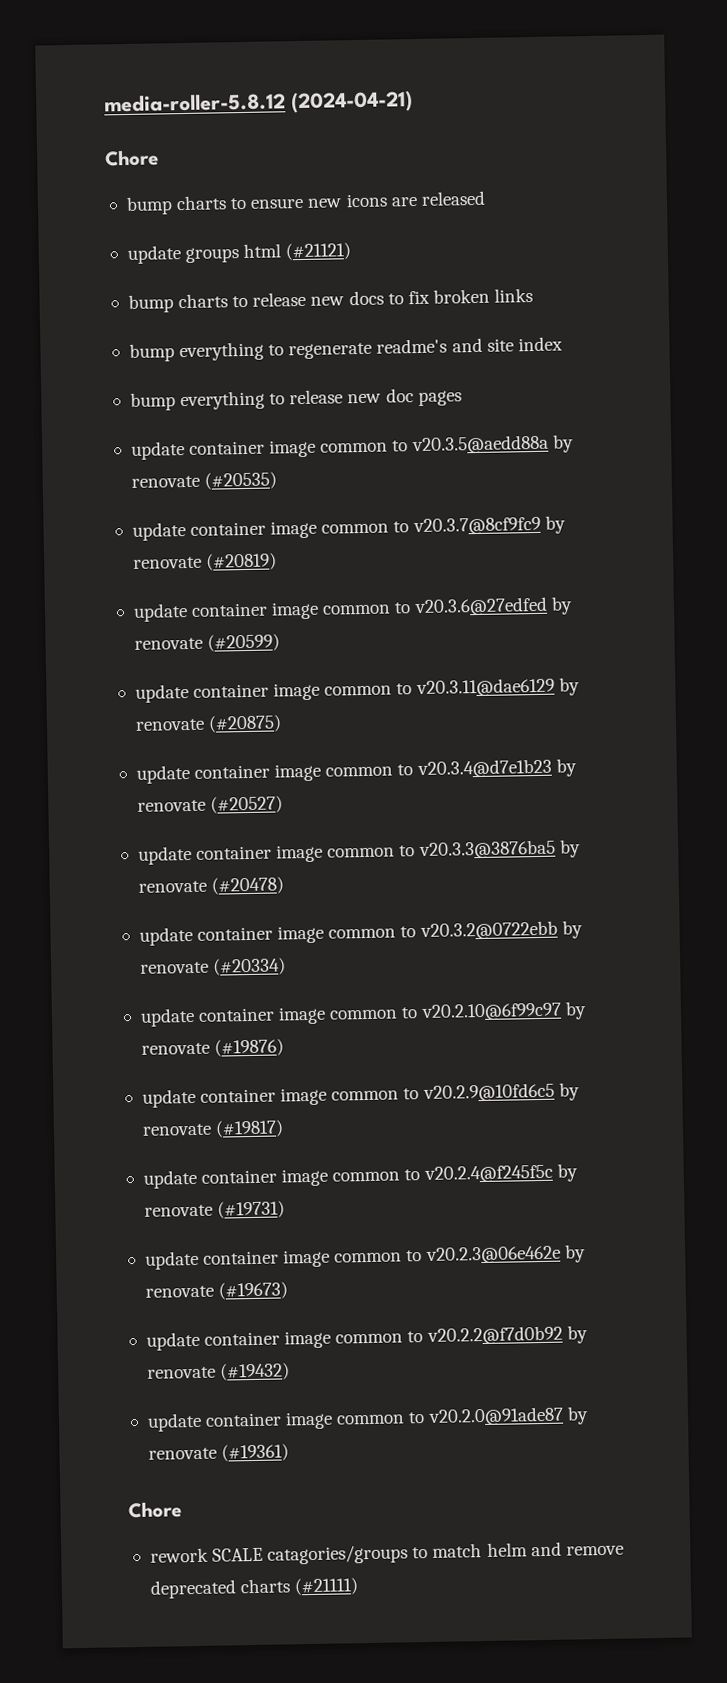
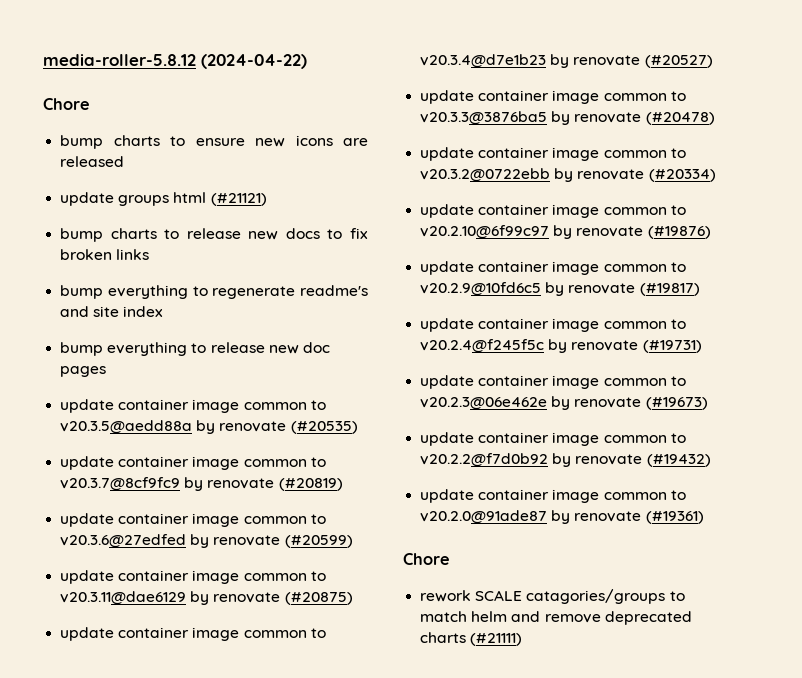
[291,90,413,114] (2024-04-21) -> [201,54,307,69] (2024-04-22)

